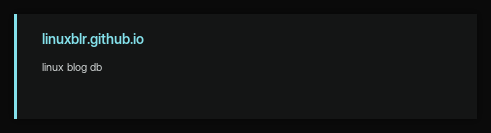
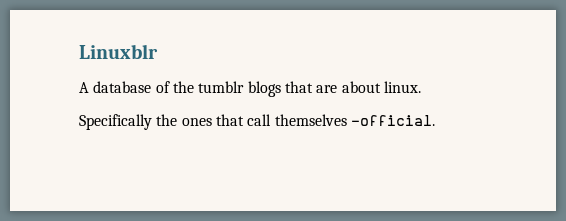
[42,33,144,47] [42,63,102,73] linuxblr.github.io // linux blog db -> [79,44,158,59] [79,81,421,97] [79,114,435,130] Linuxblr // A database of the tumblr blogs that are about linux. // Specifically the ones that call themselves -official.

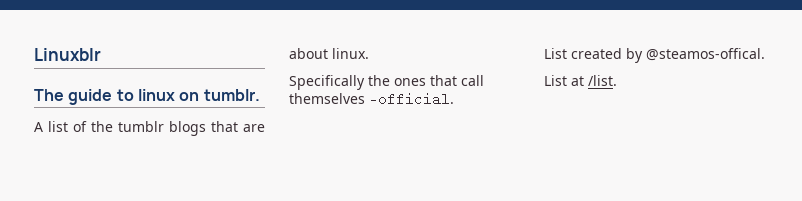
(158, 51) none -> [34,89,260,105] // The guide to linux on tumblr.
[93,81,152,93] database -> [48,121,68,132] list
(435, 120) none -> [544,48,765,63] [544,75,617,86] // List created by @steamos-offical. // List at /list.

